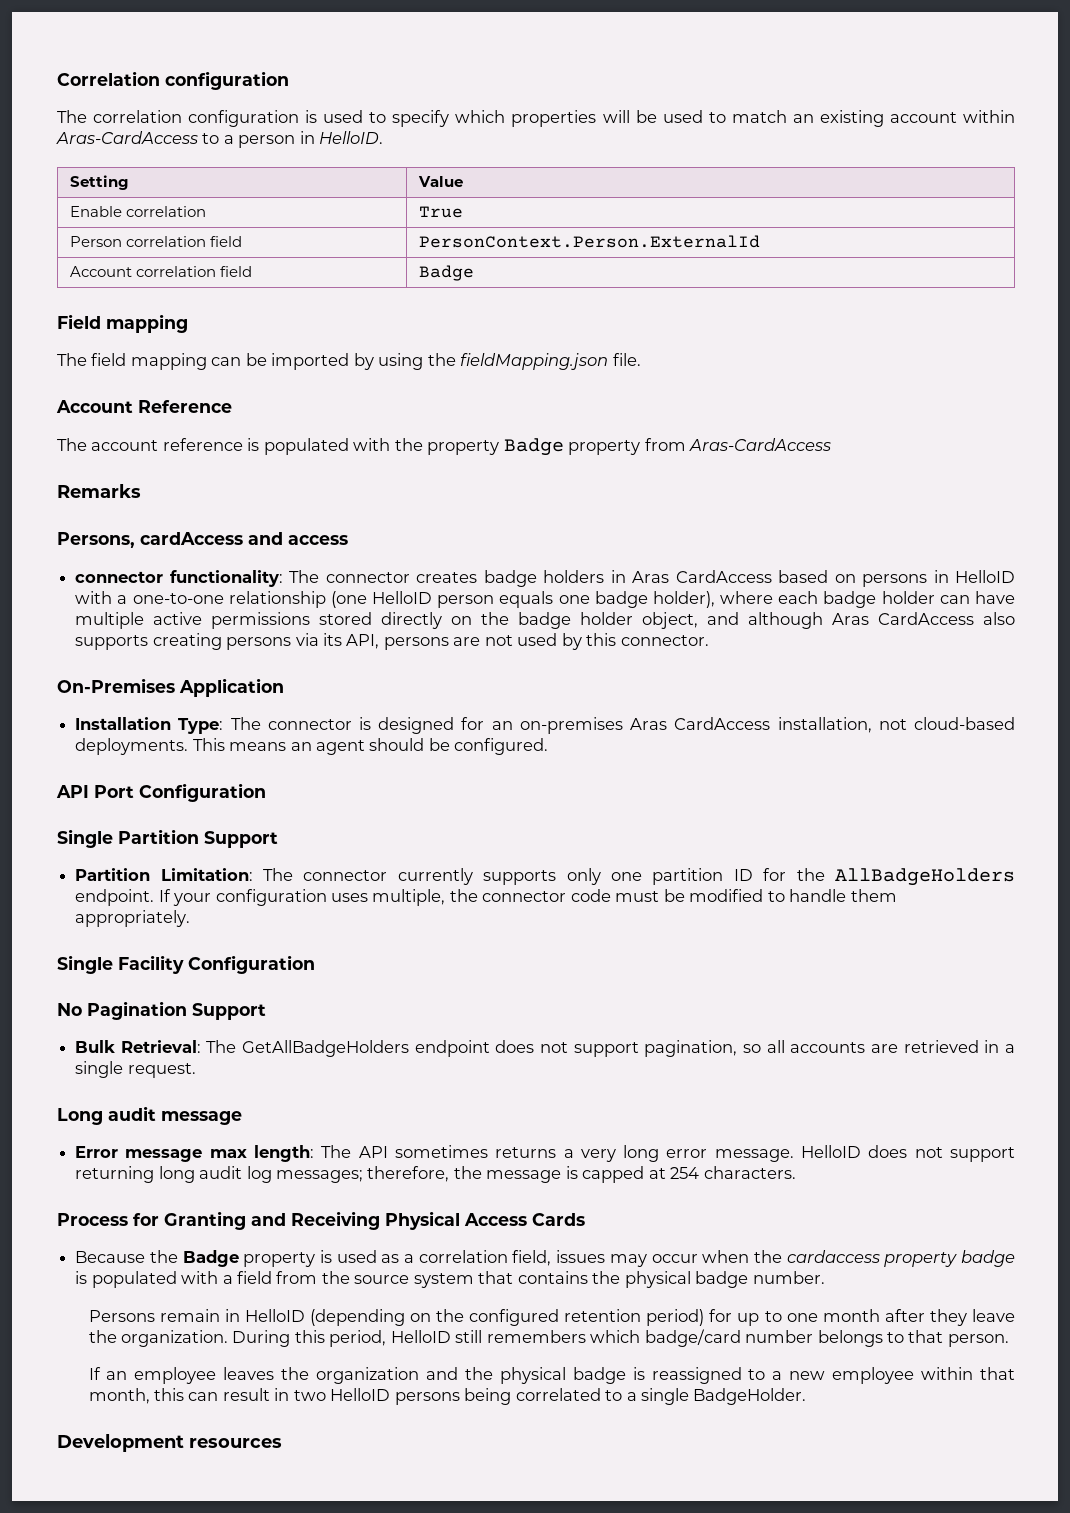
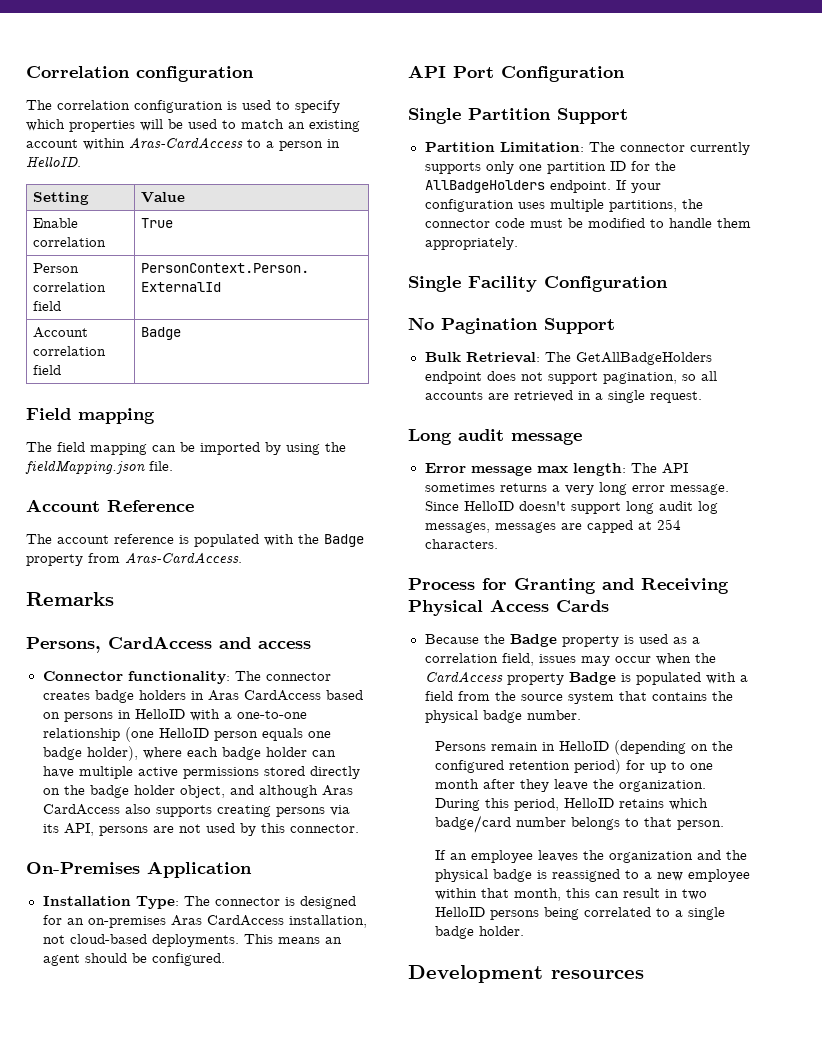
[427,440,500,455] property -> (319, 539) none
[689,438,832,451] Aras-CardAccess -> [125,552,242,563] Aras-CardAccess.
[140,532,243,545] cardAccess -> [108,636,212,649] CardAccess
[75,571,164,583] connector -> [42,671,123,681] Connector
[372,889,446,906] multiple, -> [549,199,677,212] multiple partitions,
[801,1145,1016,1162] [75,1166,578,1183] HelloID does not support returning long audit log messages; therefore, the message is -> [424,501,718,514] [424,522,582,533] Since HelloID doesn't support long audit log messages, messages are
[786,1250,1016,1267] cardaccess property badge -> [424,671,616,685] CardAccess property Badge
[455,1330,586,1343] still remembers -> [619,799,665,808] retains
[693,1388,807,1405] BadgeHolder. -> [435,926,525,939] badge holder.

